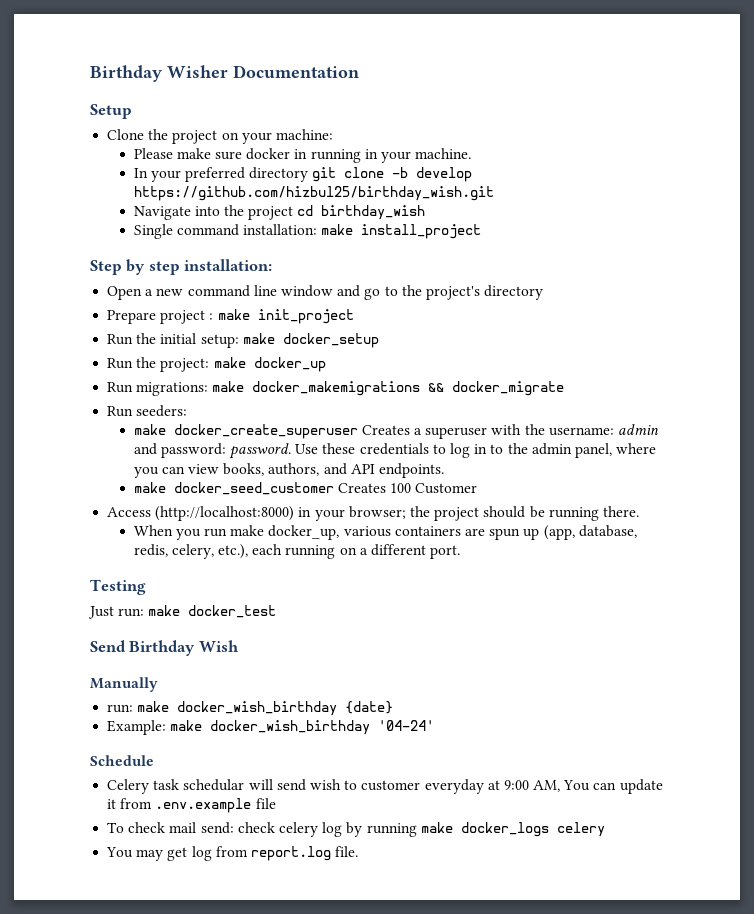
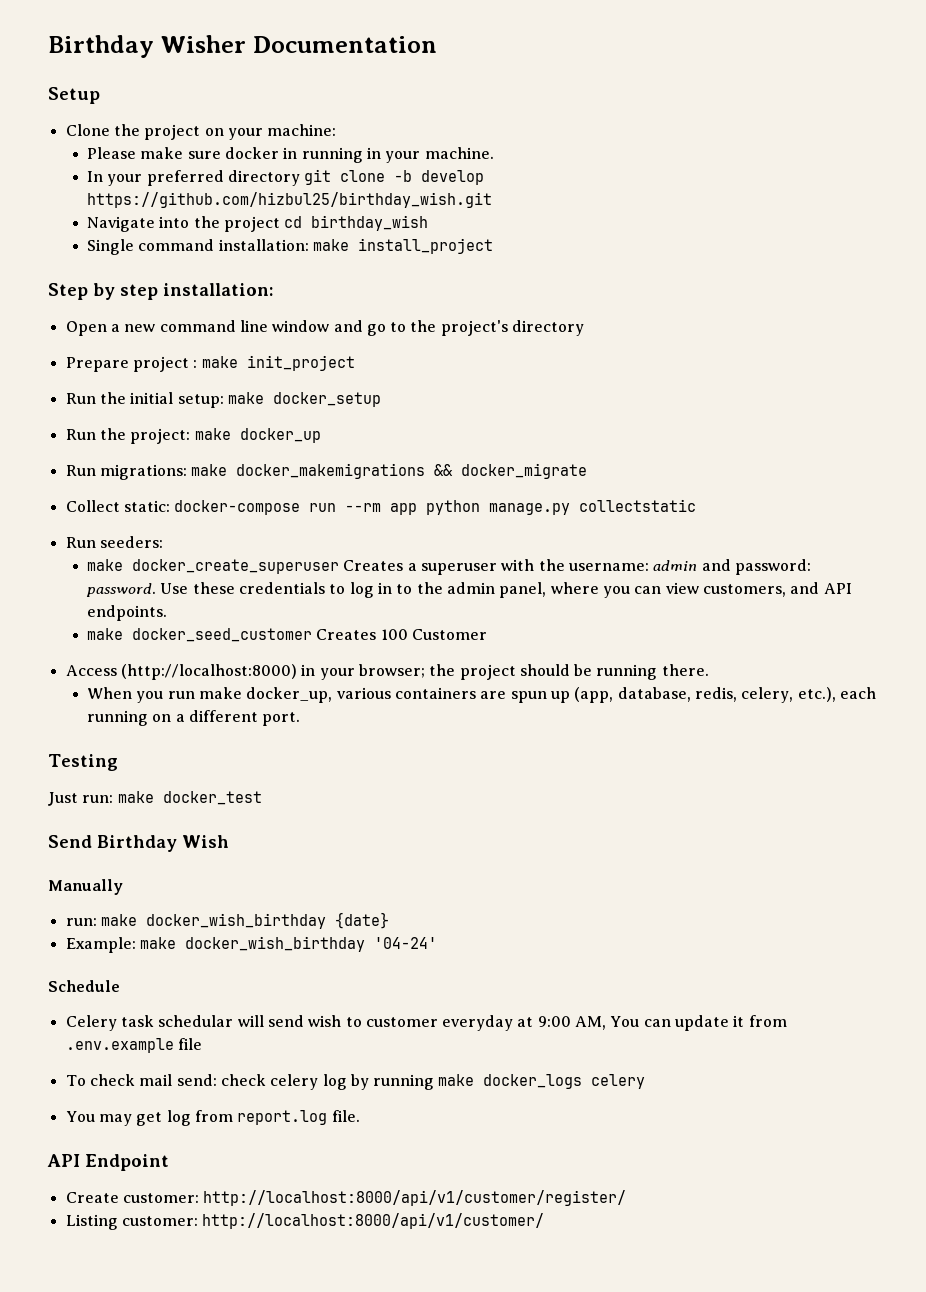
(565, 388) none -> [65,499,697,515] // Collect static: docker-compose run --rm app python manage.py collectstatic
[223,463,320,476] books, authors, -> [702,584,786,597] customers,
(359, 851) none -> [47,1154,169,1171] [65,1190,627,1206] [65,1213,545,1230] // API Endpoint // Create customer: http://localhost:8000/api/v1/customer/register/ // Listing customer: http://localhost:8000/api/v1/customer/

